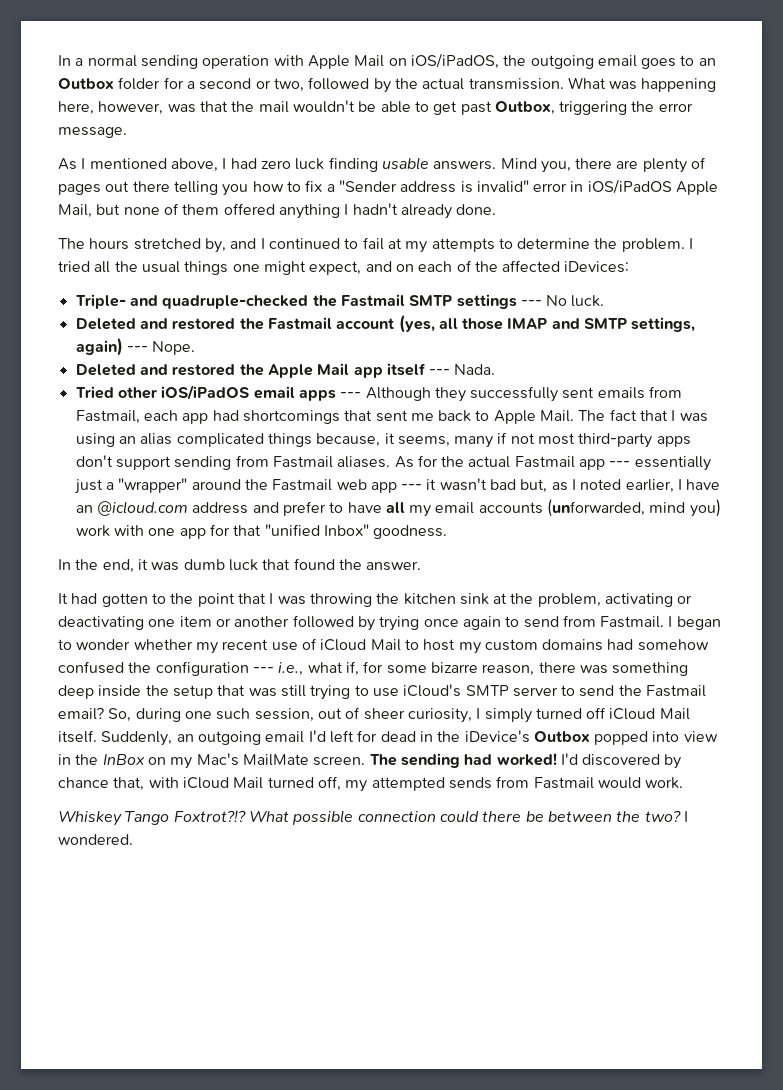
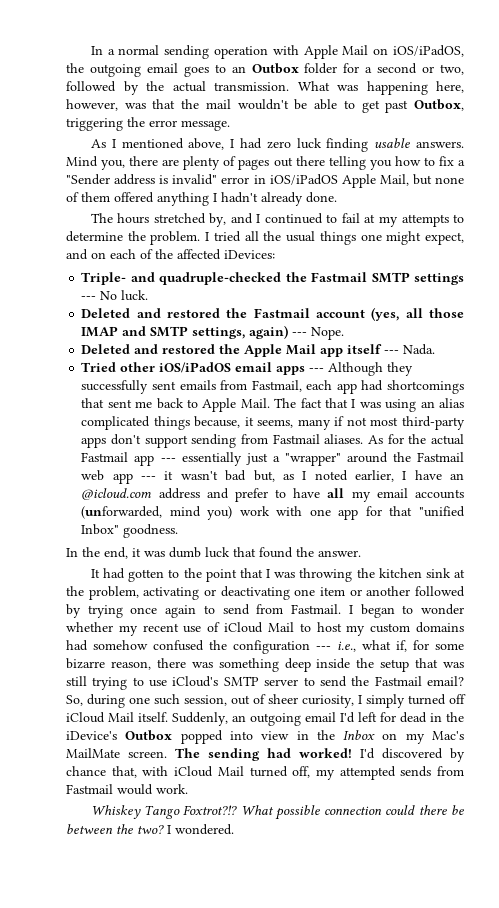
[102,754,145,765] InBox -> [343,730,376,740] Inbox

